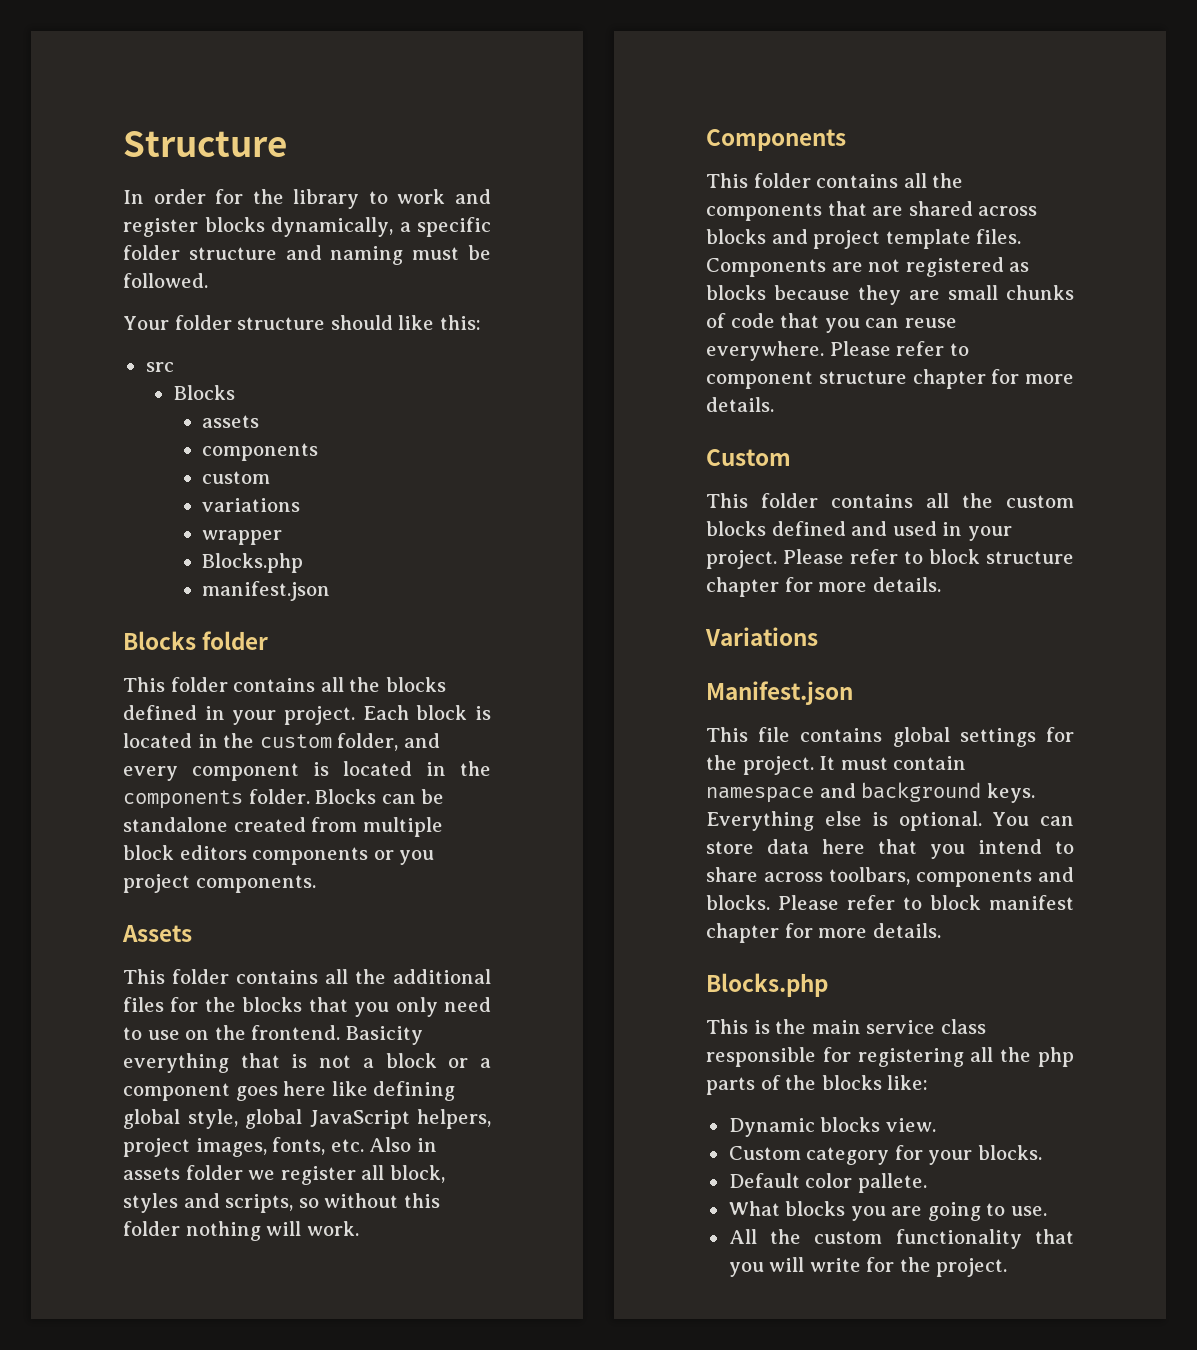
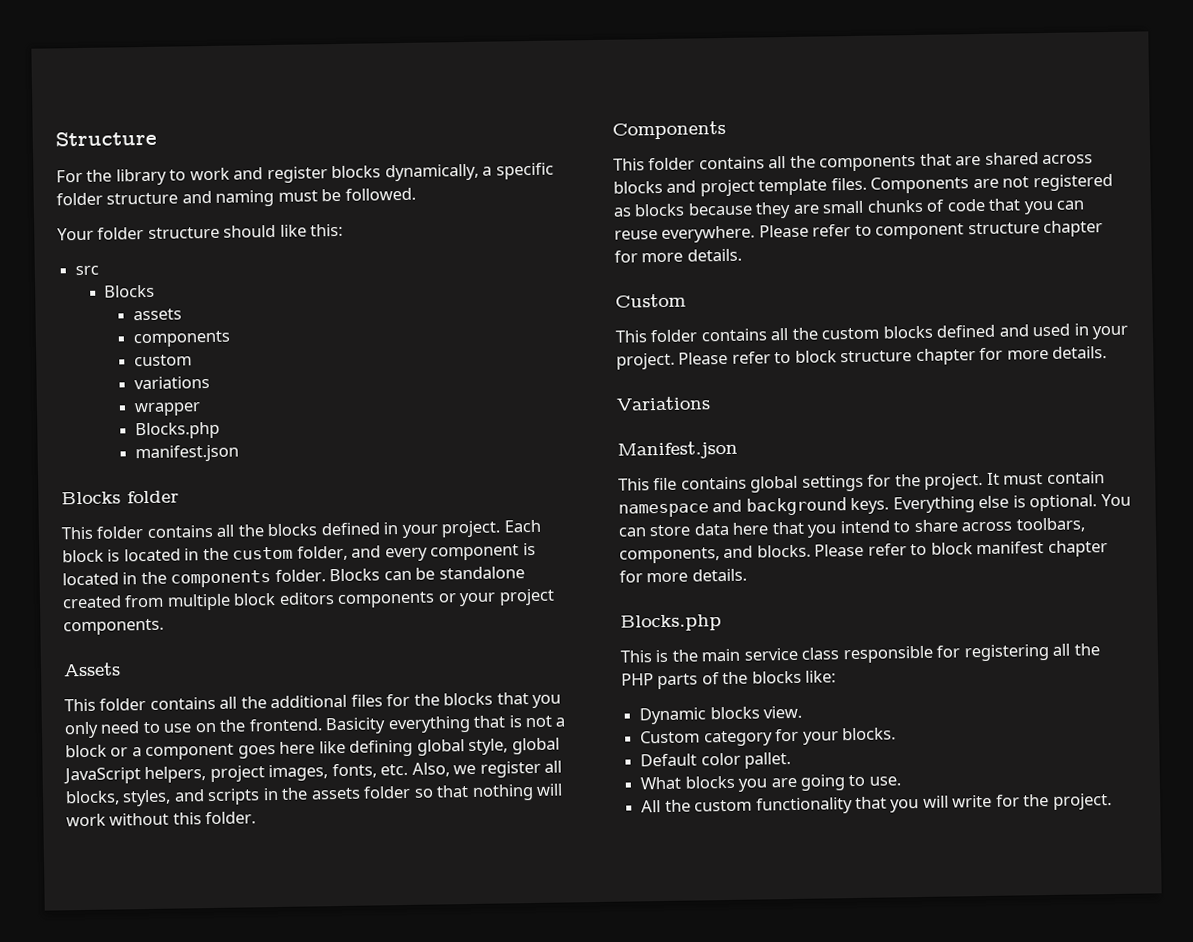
[123,189,244,204] In order for -> [56,169,83,183] For
[399,850,435,865] you -> [459,592,497,607] your
[369,1137,437,1152] [123,1165,445,1185] [123,1193,440,1213] [123,1221,359,1241] Also in assets folder we register all block, styles and scripts, so without this folder nothing will work. -> [411,760,563,778] [65,783,564,807] [66,811,257,827] Also, we register all blocks, styles, and scripts in the assets folder so that nothing will work without this folder.
[916,869,1032,887] components -> [619,547,720,564] components,
[1038,1047,1074,1067] php -> [621,673,654,686] PHP
[857,1173,927,1193] pallete. -> [744,752,792,769] pallet.

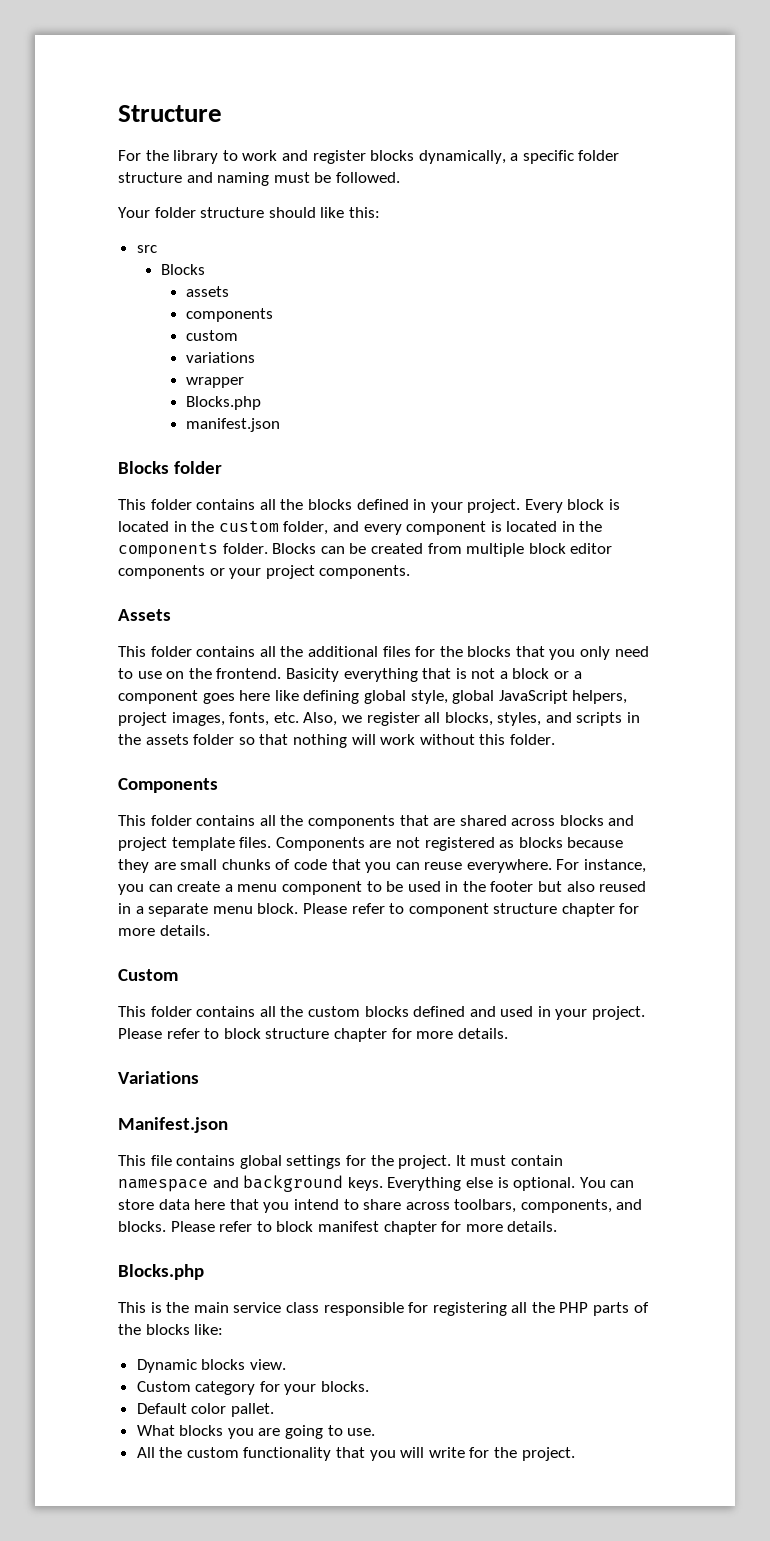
[503,519,541,533] Each -> [524,499,563,513] Every
[438,566,525,580] standalone -> (367, 548) none
[278,592,335,605] editors -> [570,543,613,554] editor
(756, 234) none -> [556,859,647,873] [118,881,647,895] [118,903,299,917] For instance, you can create a menu component to be used in the footer but also reused in a separate menu block.

